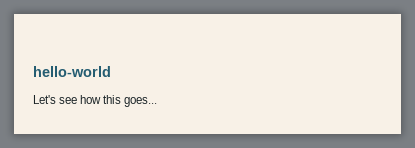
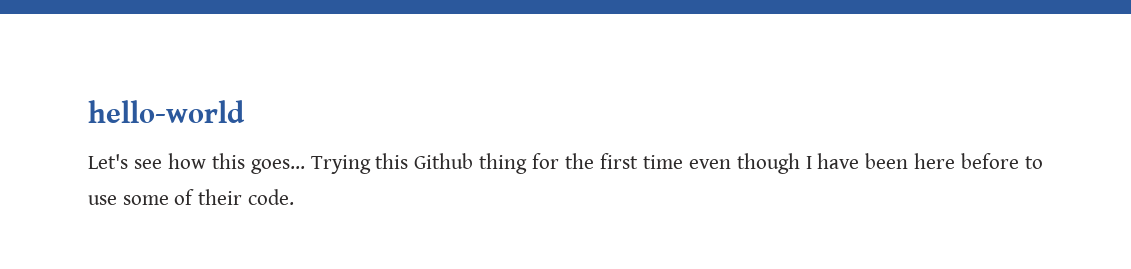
(158, 102) none -> [310,153,1043,174] [88,189,294,205] Trying this Github thing for the first time even though I have been here before to use some of their code.

